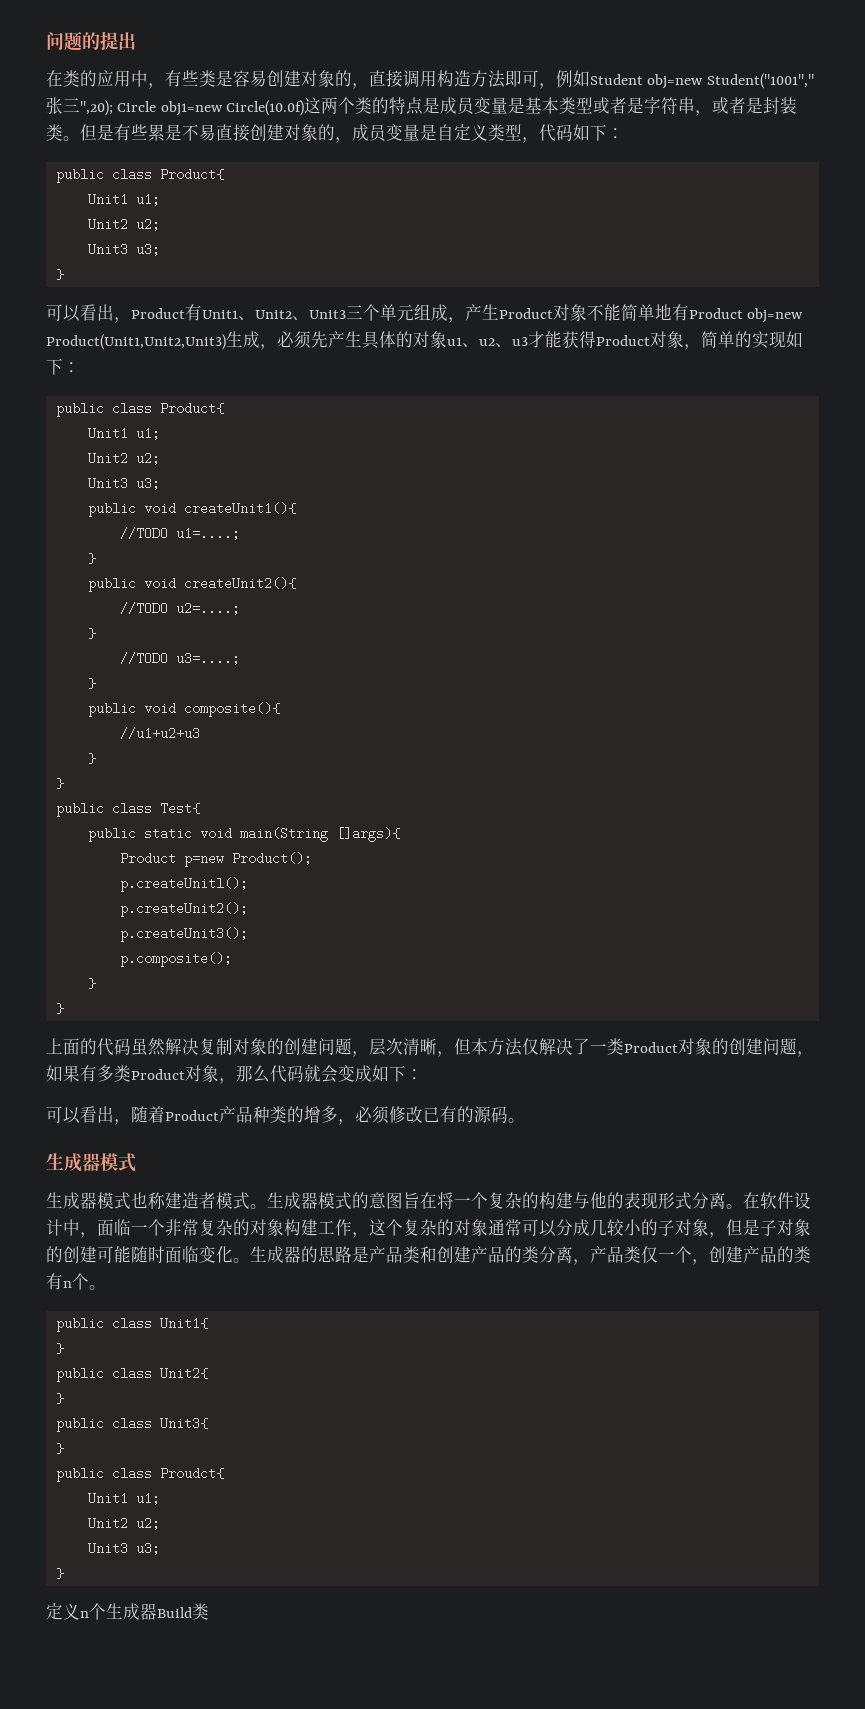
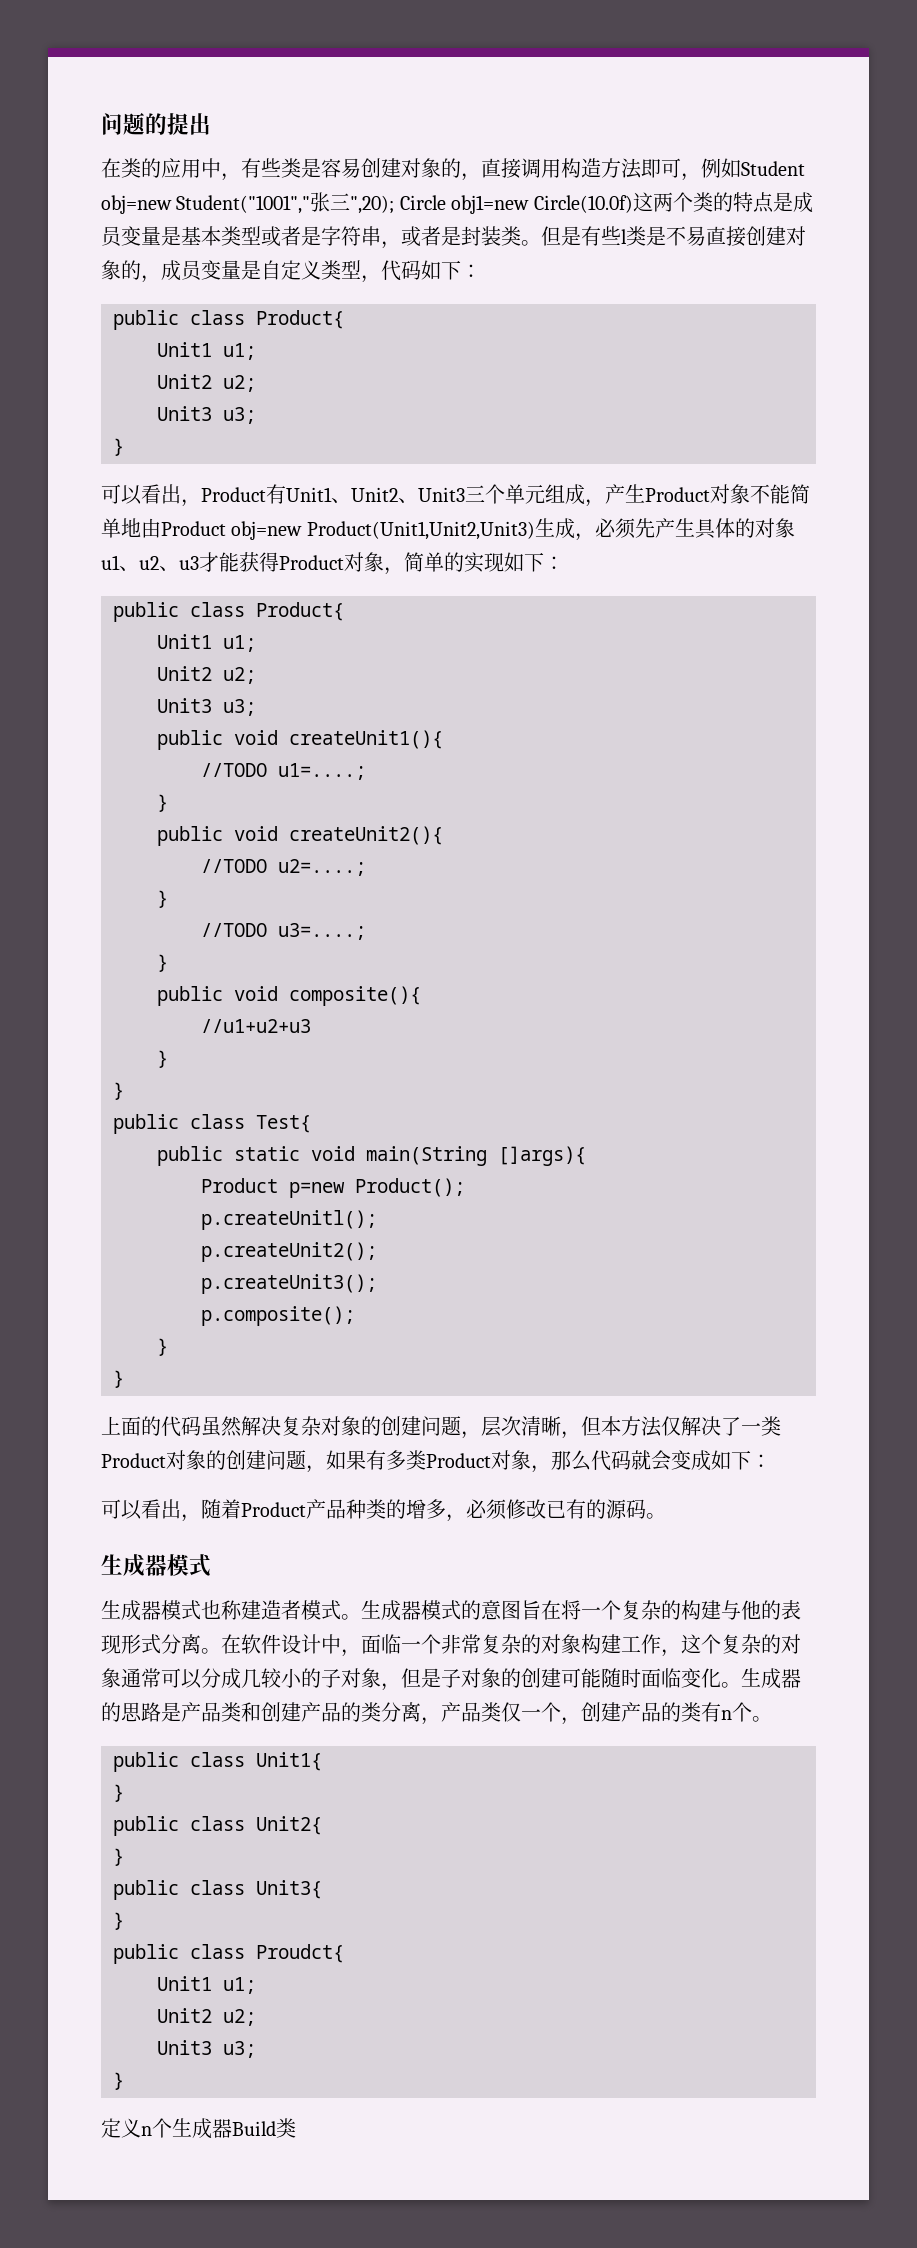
[148,124,165,141] 累 -> [621,226,646,246] l类
[672,304,689,321] 有 -> [141,518,161,538] 由
[216,1038,233,1055] 制 -> [301,1416,321,1436] 杂

